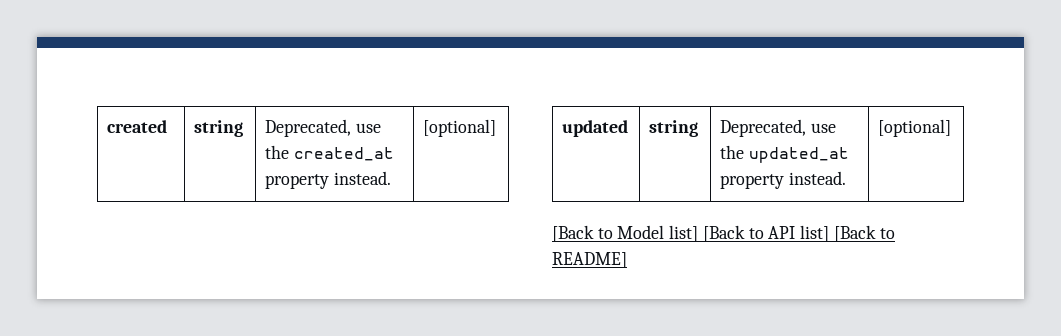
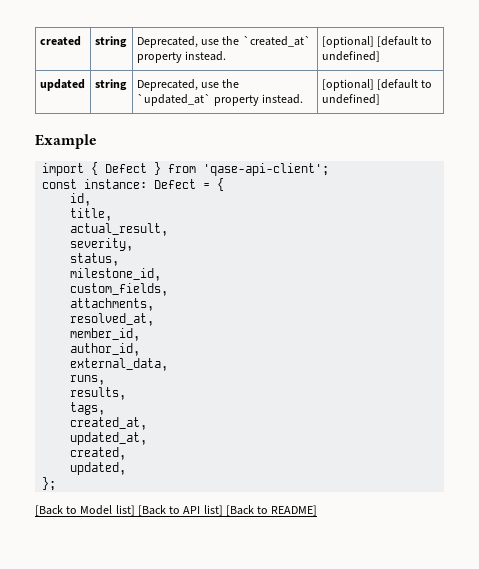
[294,147,395,161] [265,171,392,189] [423,119,497,137] created_at property instead. | [optional] -> [242,36,311,47] [136,51,227,63] [321,36,433,48] [321,51,380,62] `created_at` property instead. | [optional] [default to undefined]
[749,147,850,163] [720,171,847,189] [878,119,952,137] updated_at property instead. | [optional] -> [136,94,304,106] [321,79,433,91] [321,94,380,105] [35,134,97,149] [42,162,330,176] [42,178,225,191] [70,193,92,206] [70,208,113,221] [70,223,169,236] [70,238,134,251] [70,253,120,266] [70,268,162,281] [70,283,169,296] [70,298,155,311] [70,313,155,326] [70,328,141,341] [70,343,141,356] [70,358,169,371] [70,375,106,385] [70,387,127,400] [70,402,106,415] [70,417,148,430] [70,432,148,445] [70,447,127,460] [70,462,127,475] [42,477,57,491] `updated_at` property instead. | [optional] [default to undefined] // Example // import { Defect } from 'qase-api-client'; // const instance: Defect = { // id, // title, // actual_result, // severity, // status, // milestone_id, // custom_fields, // attachments, // resolved_at, // member_id, // author_id, // external_data, // runs, // results, // tags, // created_at, // updated_at, // created, // updated, // };

